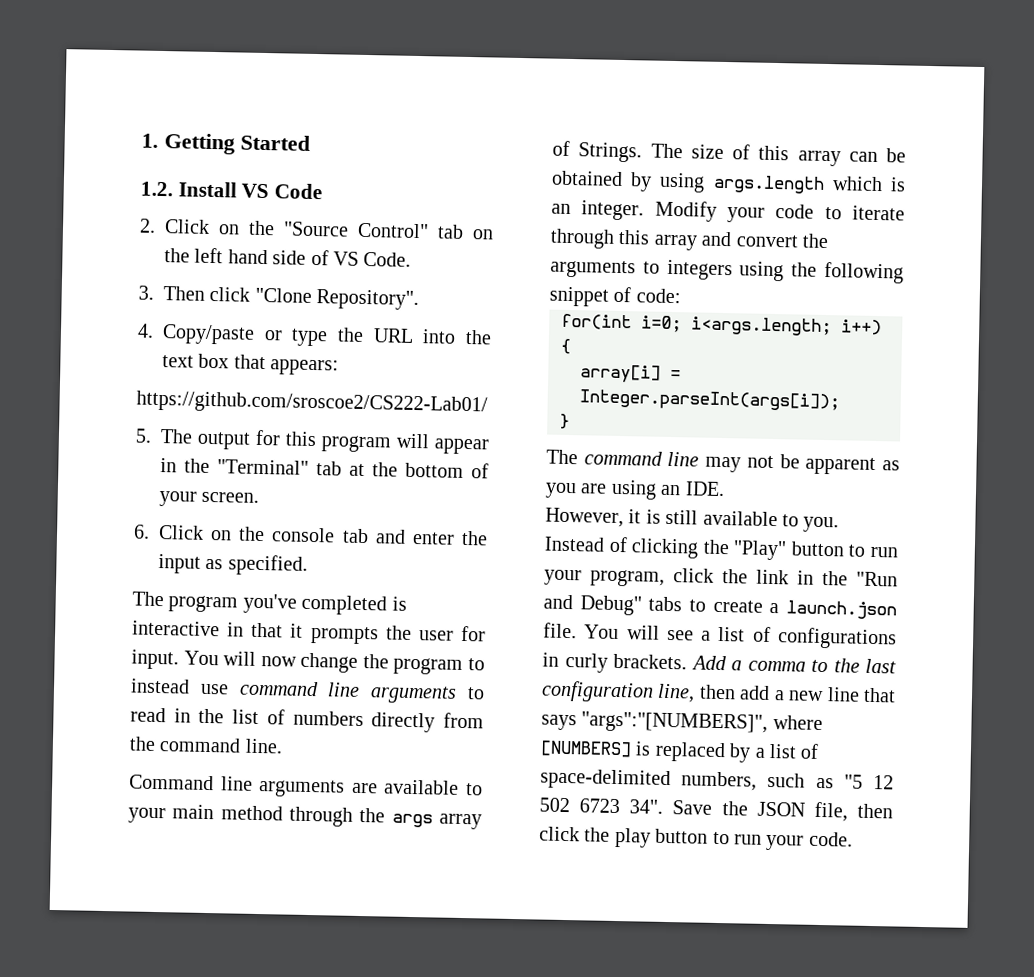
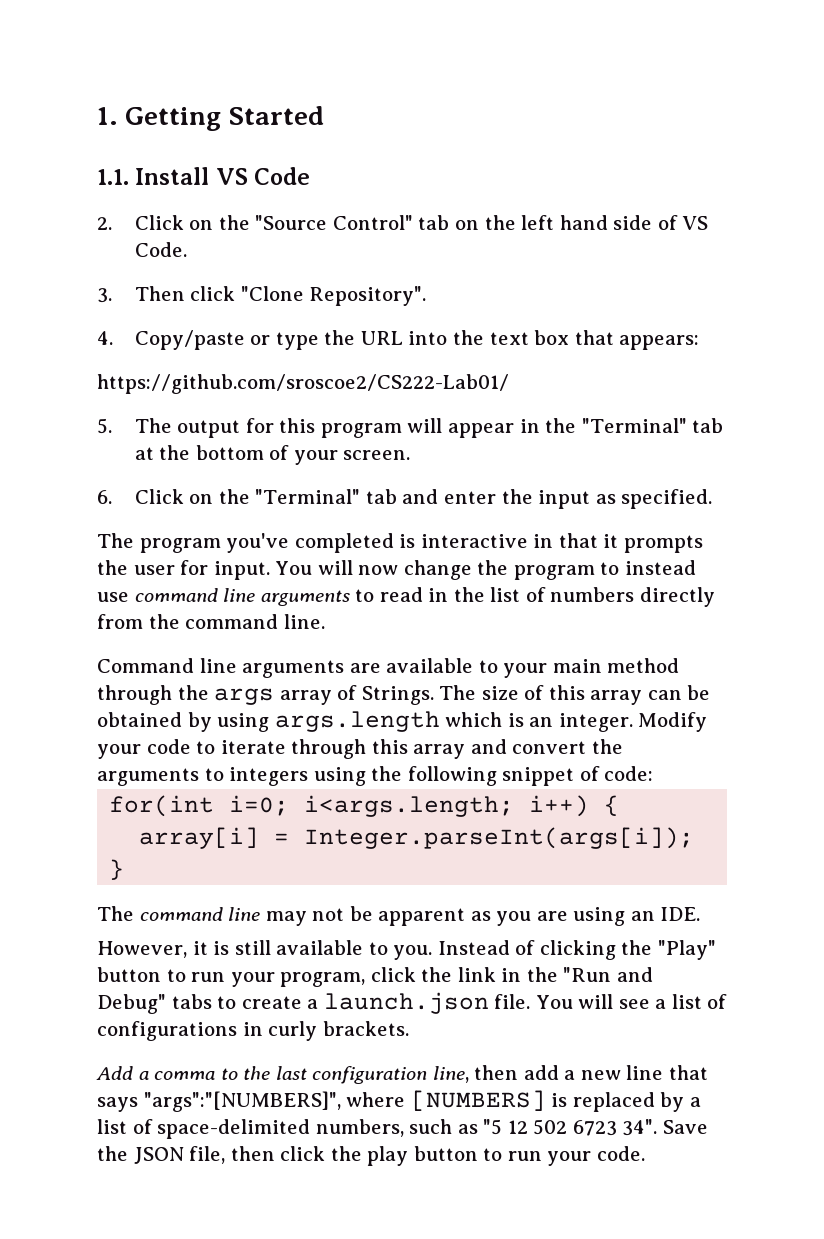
[140,181,173,197] 1.2. -> [97,169,129,185] 1.1.
[271,527,336,543] console -> [255,489,361,504] "Terminal"
(687, 661) none -> (409, 1028) //

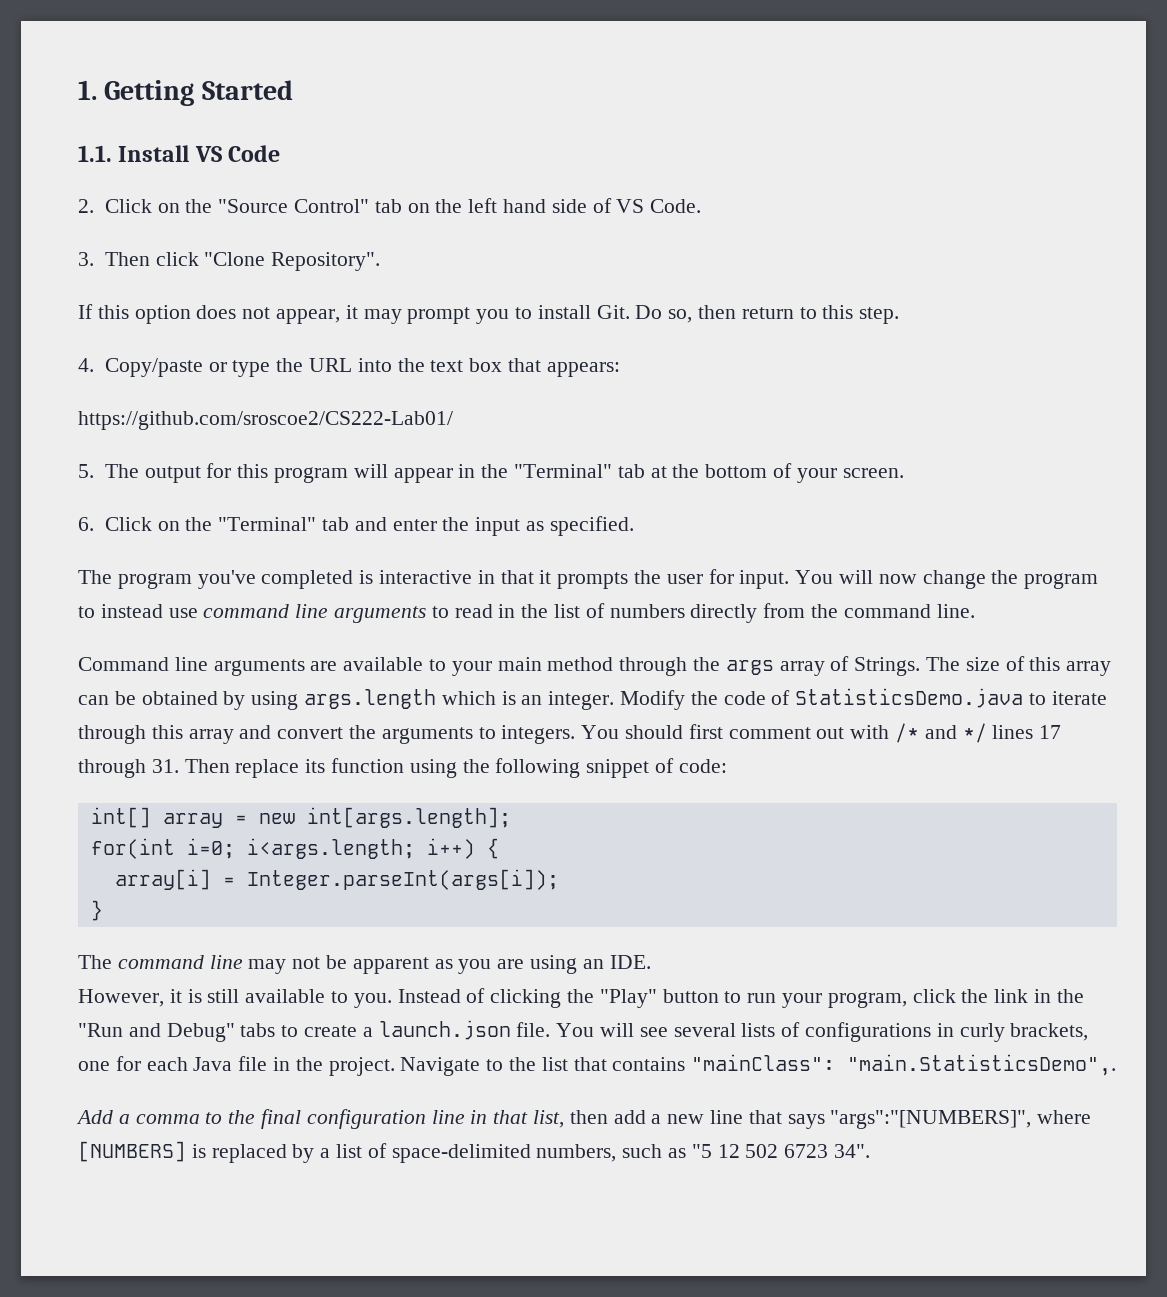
(427, 296) none -> [78,304,900,324] // If this option does not appear, it may prompt you to install Git. Do so, then return to this step.
[97,739,191,759] your code -> [690,688,1024,708] the code of StatisticsDemo.java
[229,767,309,786] integers -> [501,723,1062,744] [78,758,405,778] integers. You should first comment out with /* and */ lines 17 through 31. Then replace its function
(654, 773) none -> [90,807,511,828] // int[] array = new int[args.length];
[655,994,702,1009] a list -> [673,1023,776,1037] several lists
[322,1021,409,1036] brackets. -> [1010,1023,1089,1041] [78,1054,1117,1076] brackets, one for each Java file in the project. Navigate to the list that contains "mainClass": "main.StatisticsDemo",.
[275,1066,469,1084] last configuration line, -> [261,1109,565,1129] final configuration line in that list,
[662,1120,708,1134] [97,1146,645,1166] Save the JSON file, then click the play button to run your code. -> (871, 1151) none

